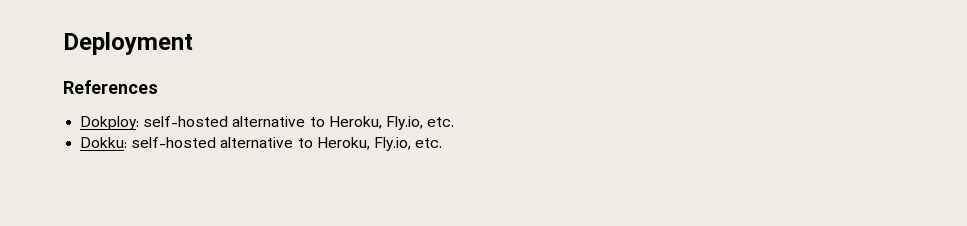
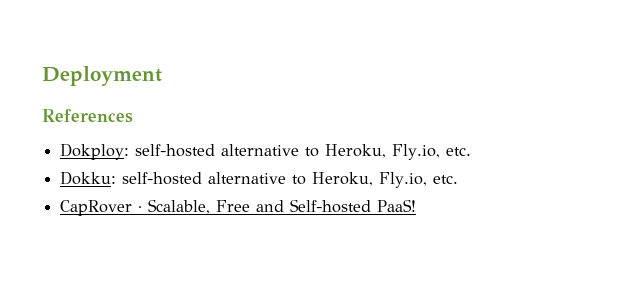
(443, 143) none -> [60,199,417,216] // CapRover · Scalable, Free and Self-hosted PaaS!

